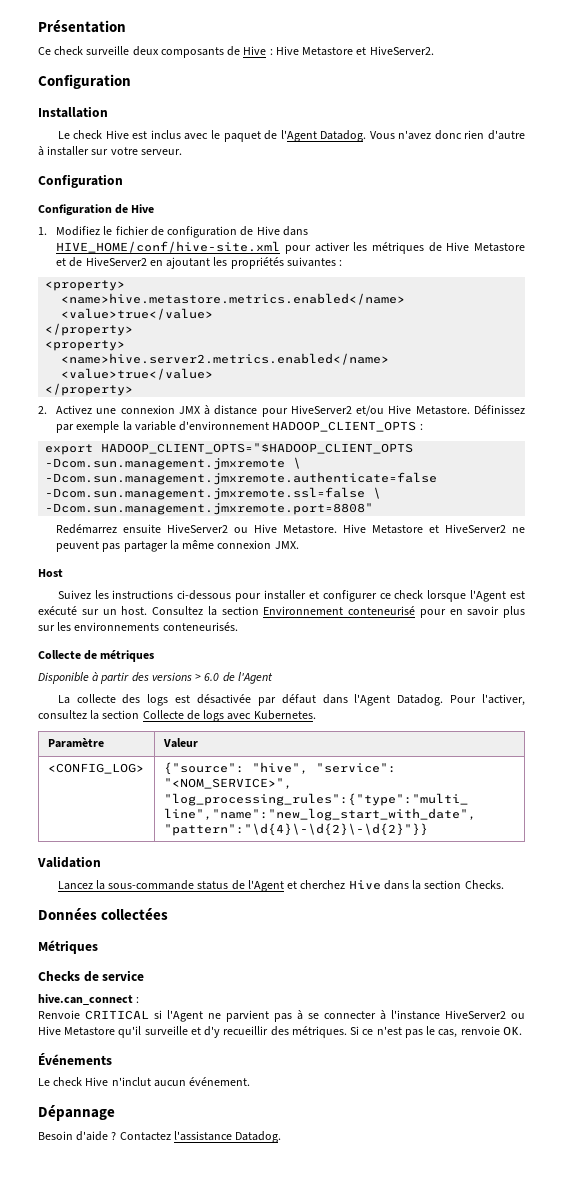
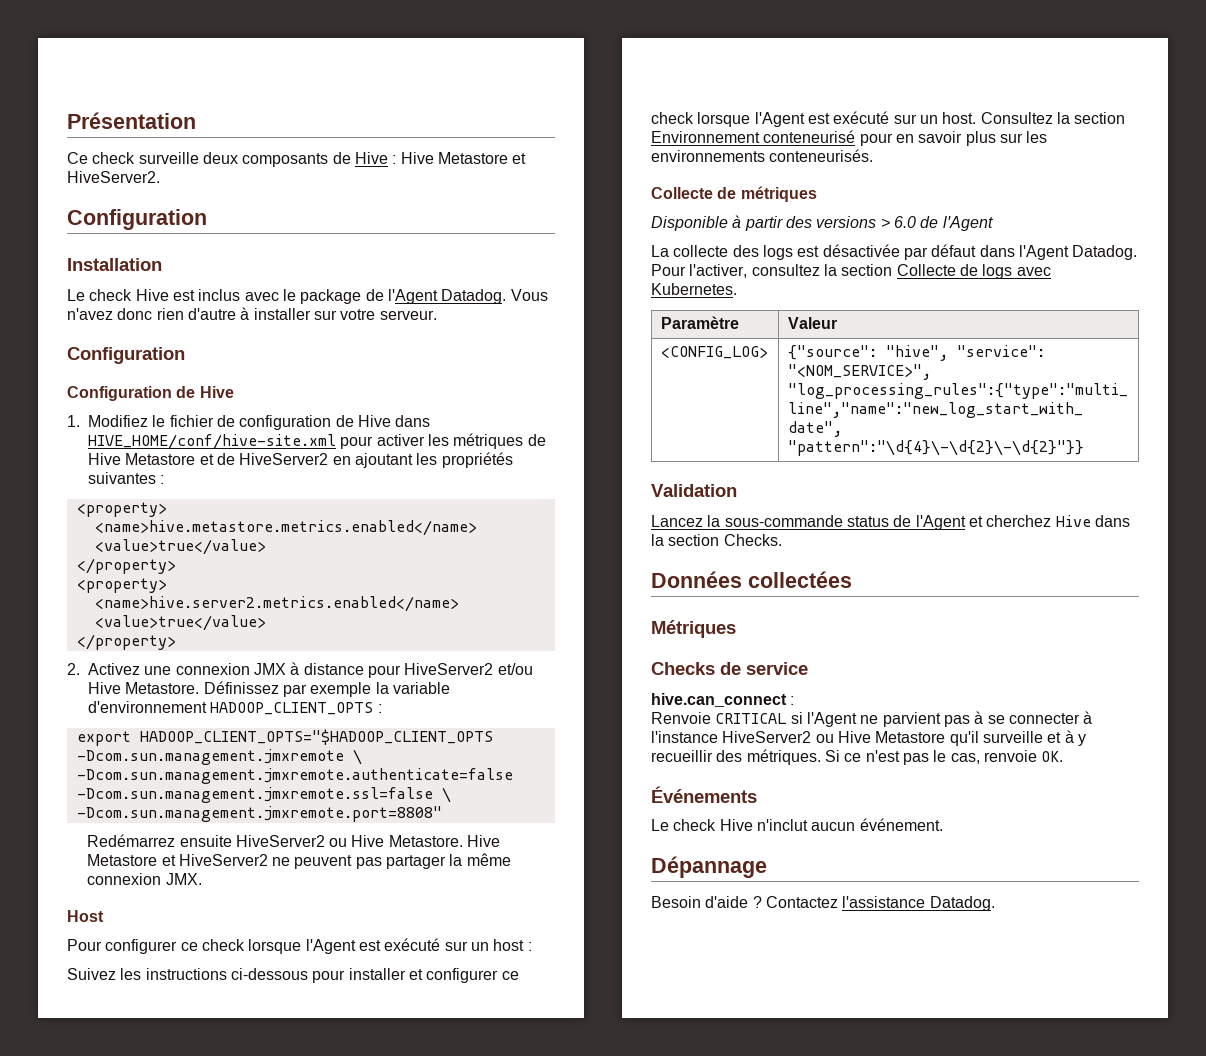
[223,131,261,142] paquet -> [300,289,362,304] package
(63, 573) none -> [67,938,532,954] // Pour configurer ce check lorsque l'Agent est exécuté sur un host :
[204,1026,221,1038] d'y -> [1064,730,1086,746] à y

